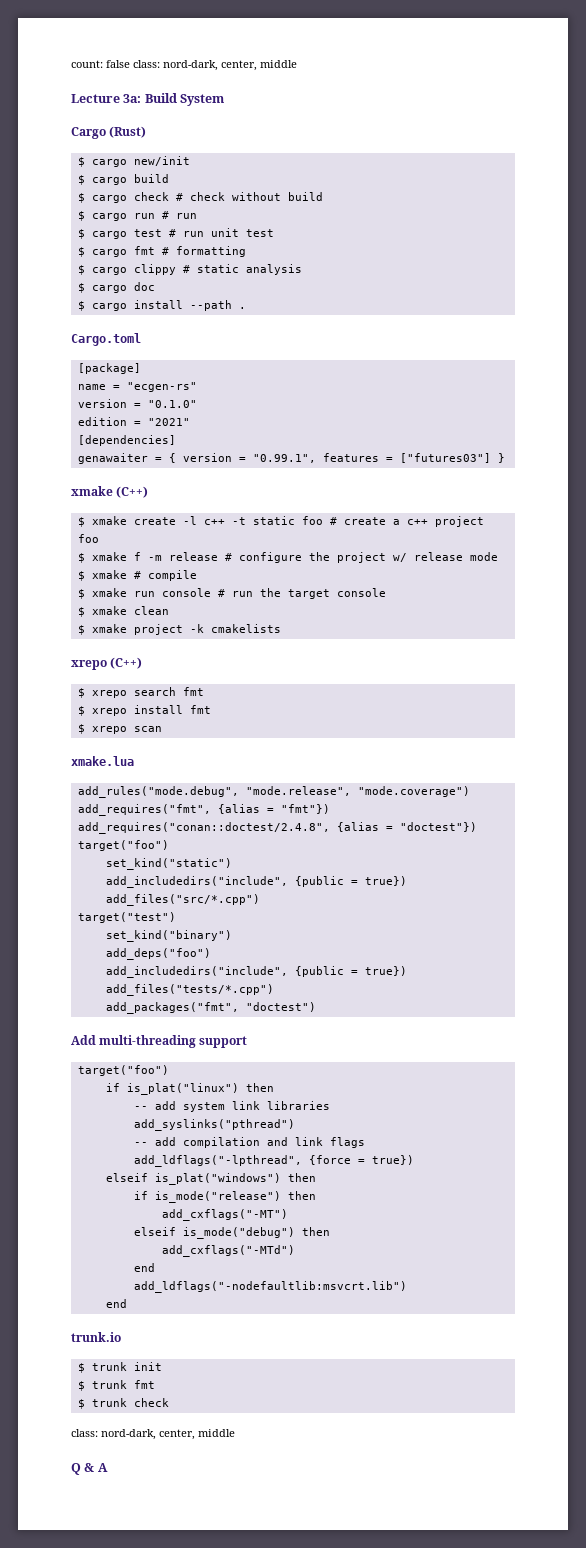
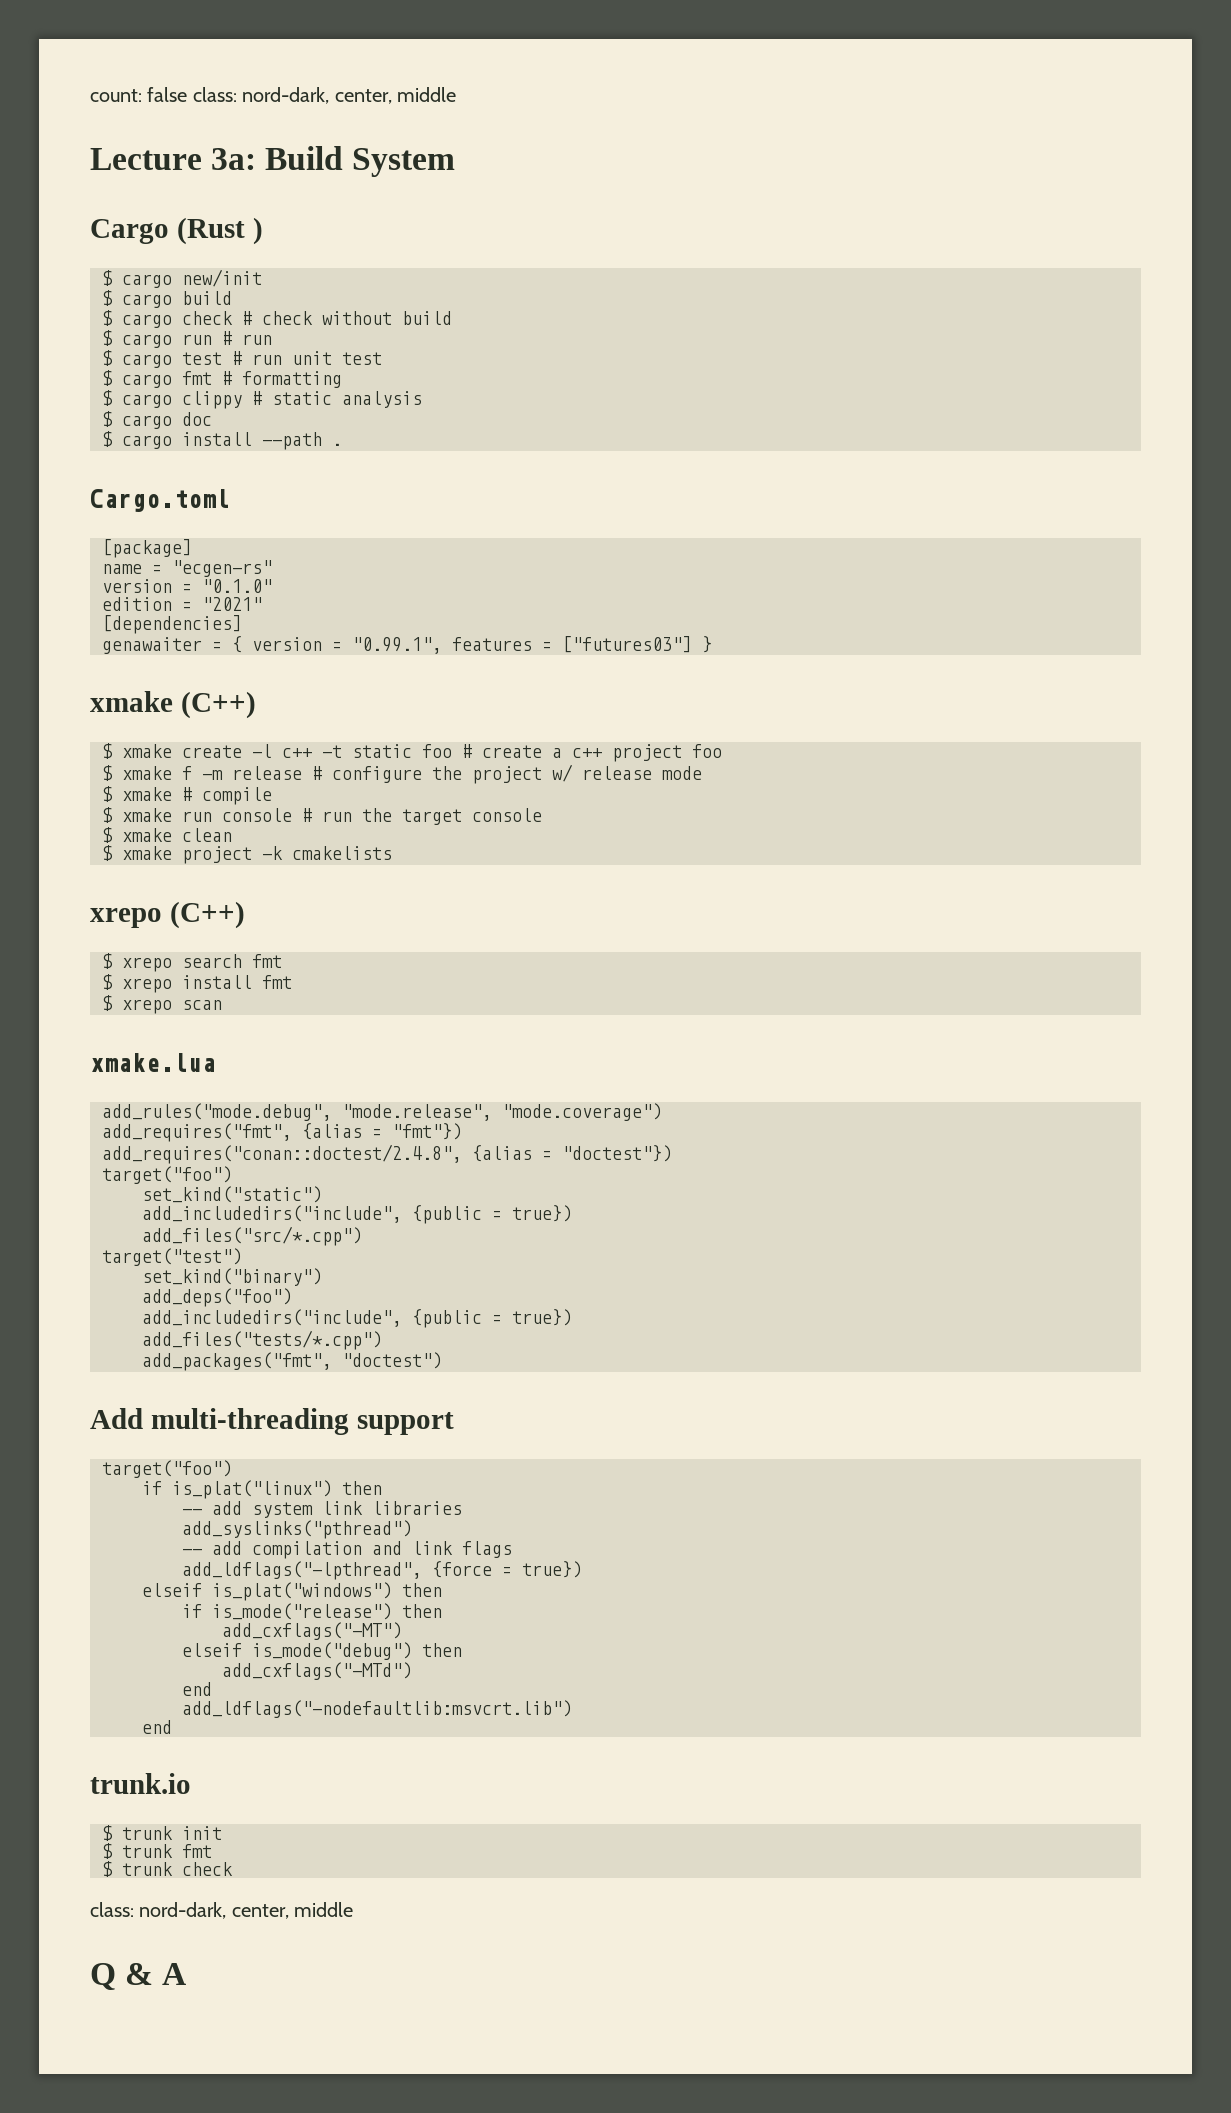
[109,126,147,138] (Rust) -> [176,217,263,245] (Rust )

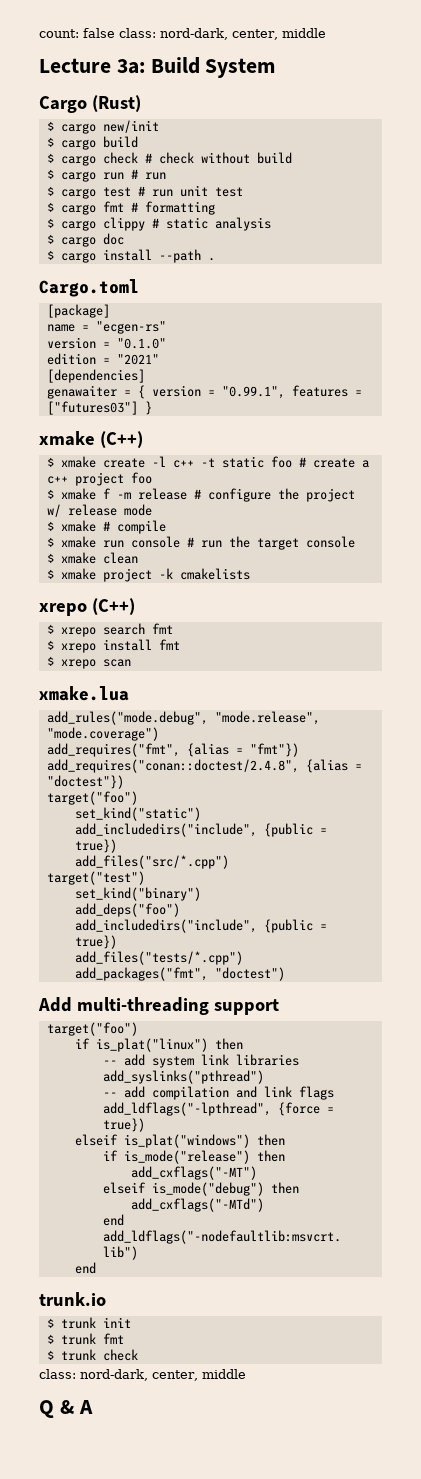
[176,217,263,245] (Rust ) -> [91,95,141,112] (Rust)

